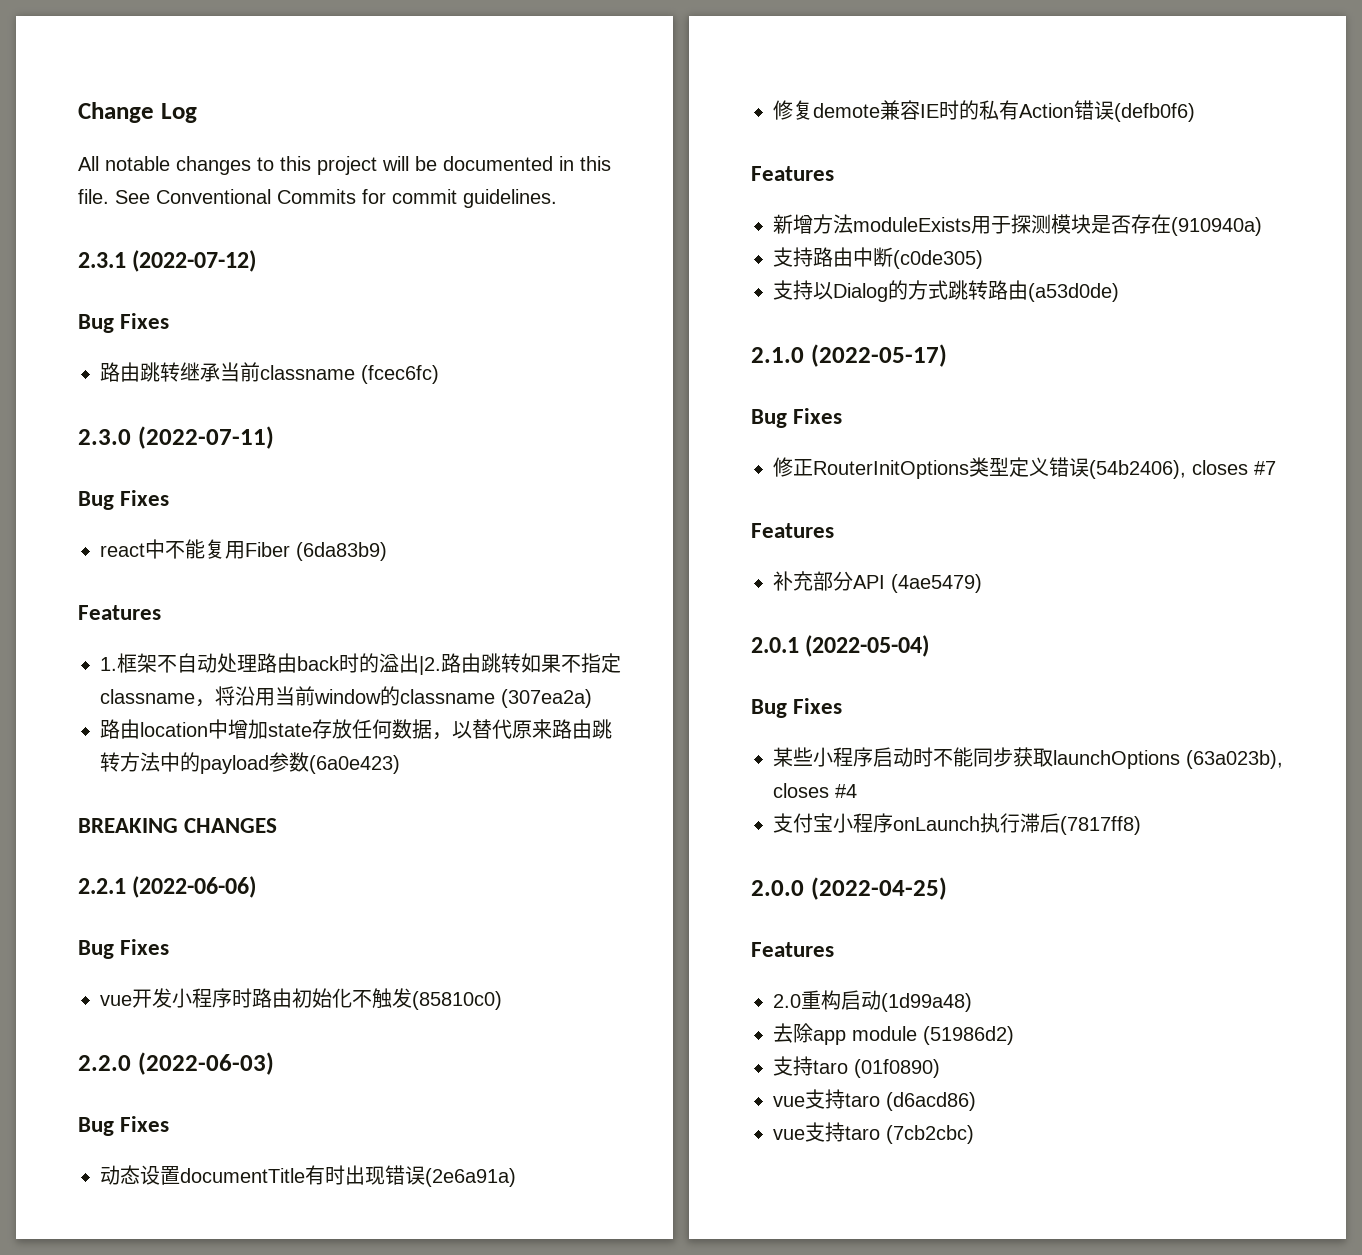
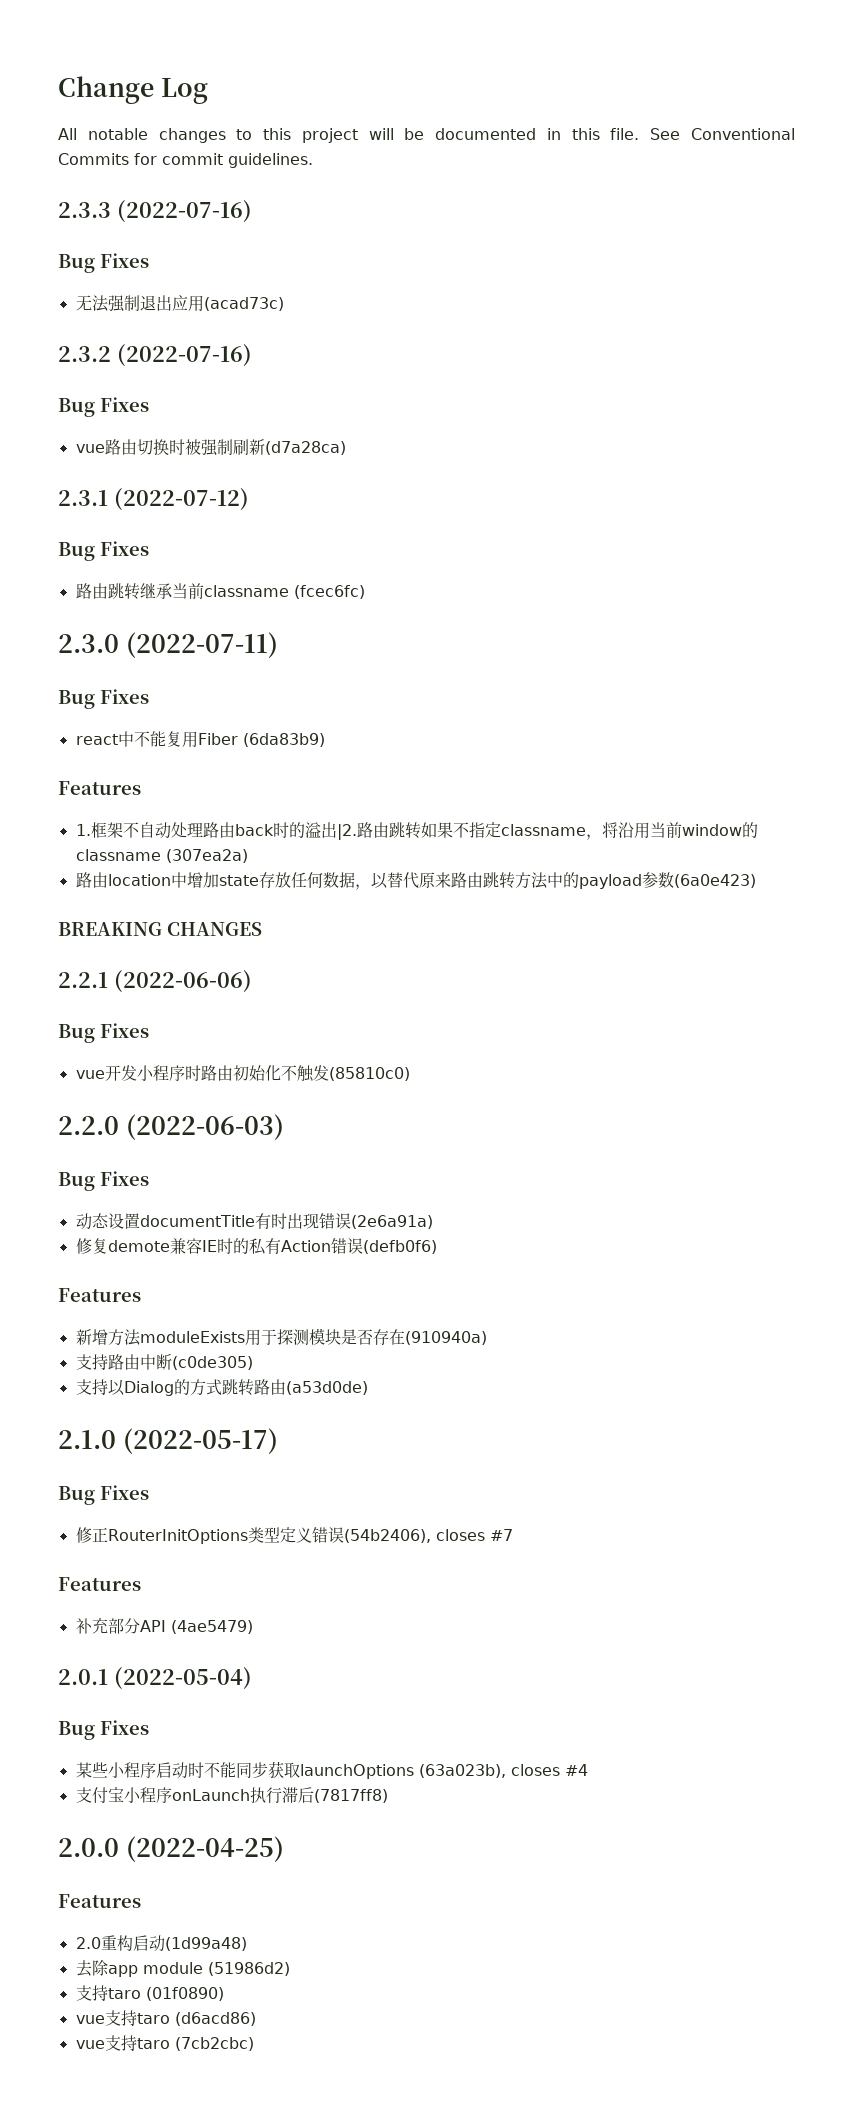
(557, 198) none -> [58,200,252,223] [58,253,149,273] [75,295,284,312] [58,344,252,367] [58,397,149,417] [75,439,346,456] // 2.3.3 (2022-07-16) // Bug Fixes // 无法强制退出应用(acad73c) // 2.3.2 (2022-07-16) // Bug Fixes // vue路由切换时被强制刷新(d7a28ca)

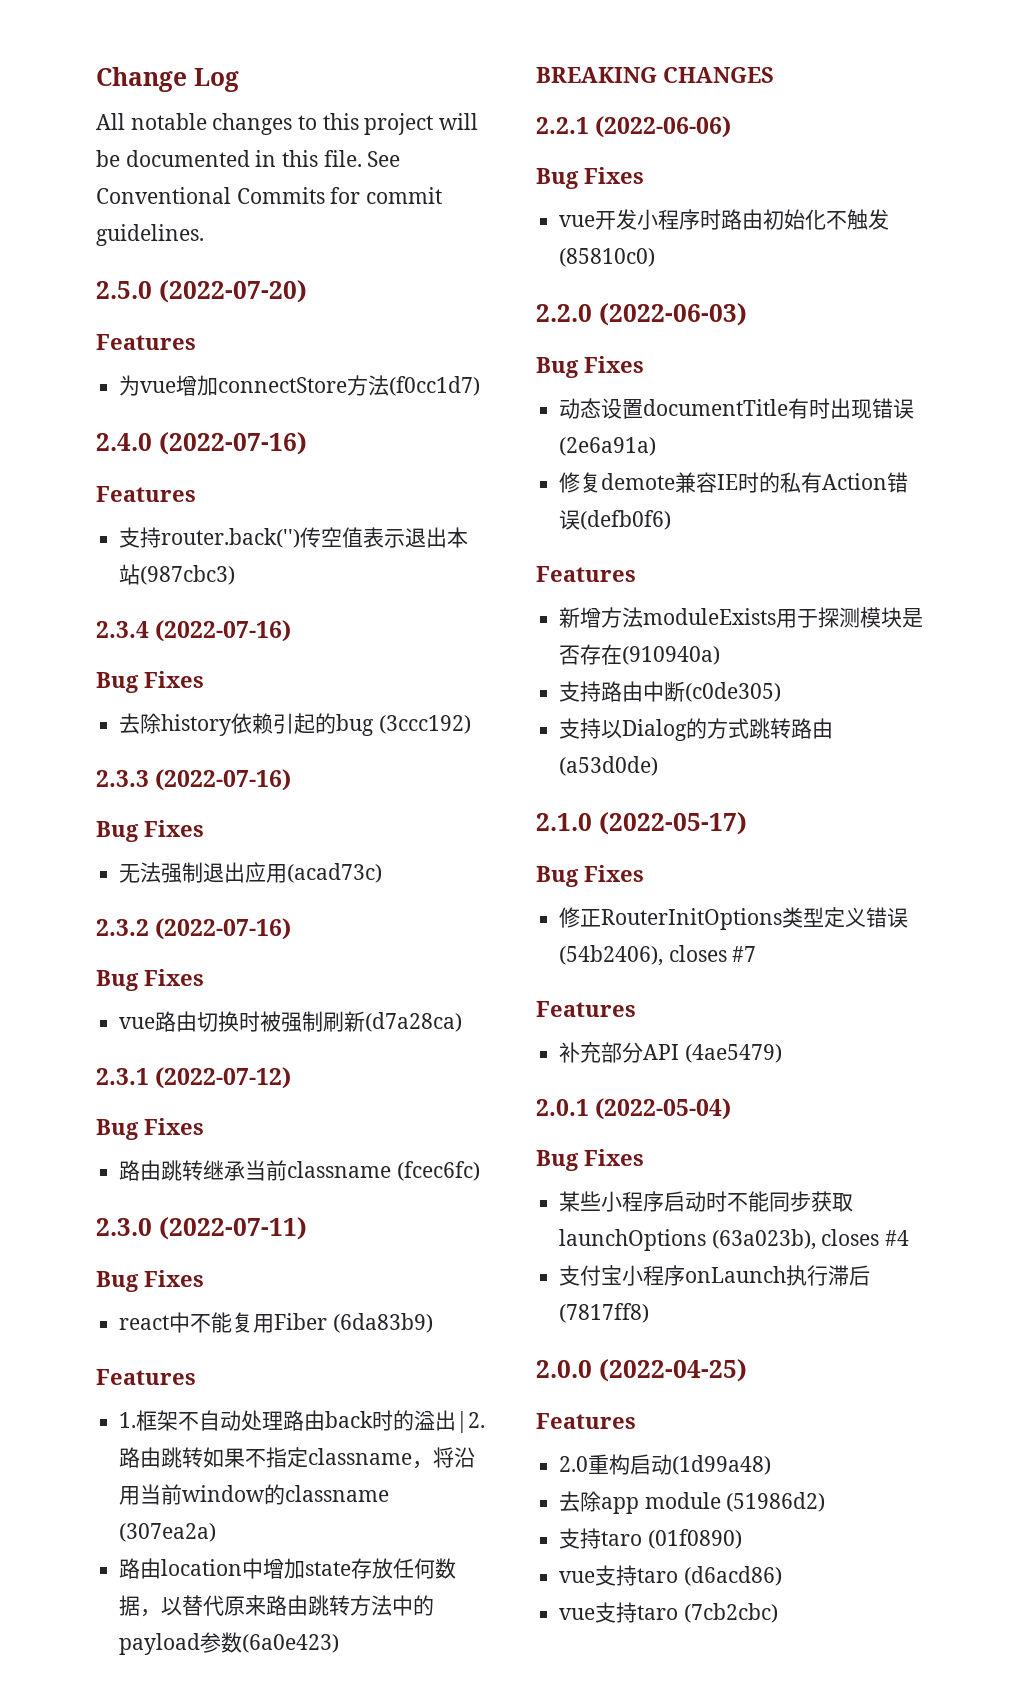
(313, 160) none -> [96,280,307,303] [96,334,196,350] [119,375,481,396] [96,432,307,455] [96,486,196,502] [119,527,469,548] [119,564,236,585] [96,620,292,642] [96,671,204,693] [119,713,471,736] // 2.5.0 (2022-07-20) // Features // 为vue增加connectStore方法(f0cc1d7) // 2.4.0 (2022-07-16) // Features // 支持router.back('')传空值表示退出本站(987cbc3) // 2.3.4 (2022-07-16) // Bug Fixes // 去除history依赖引起的bug (3ccc192)

